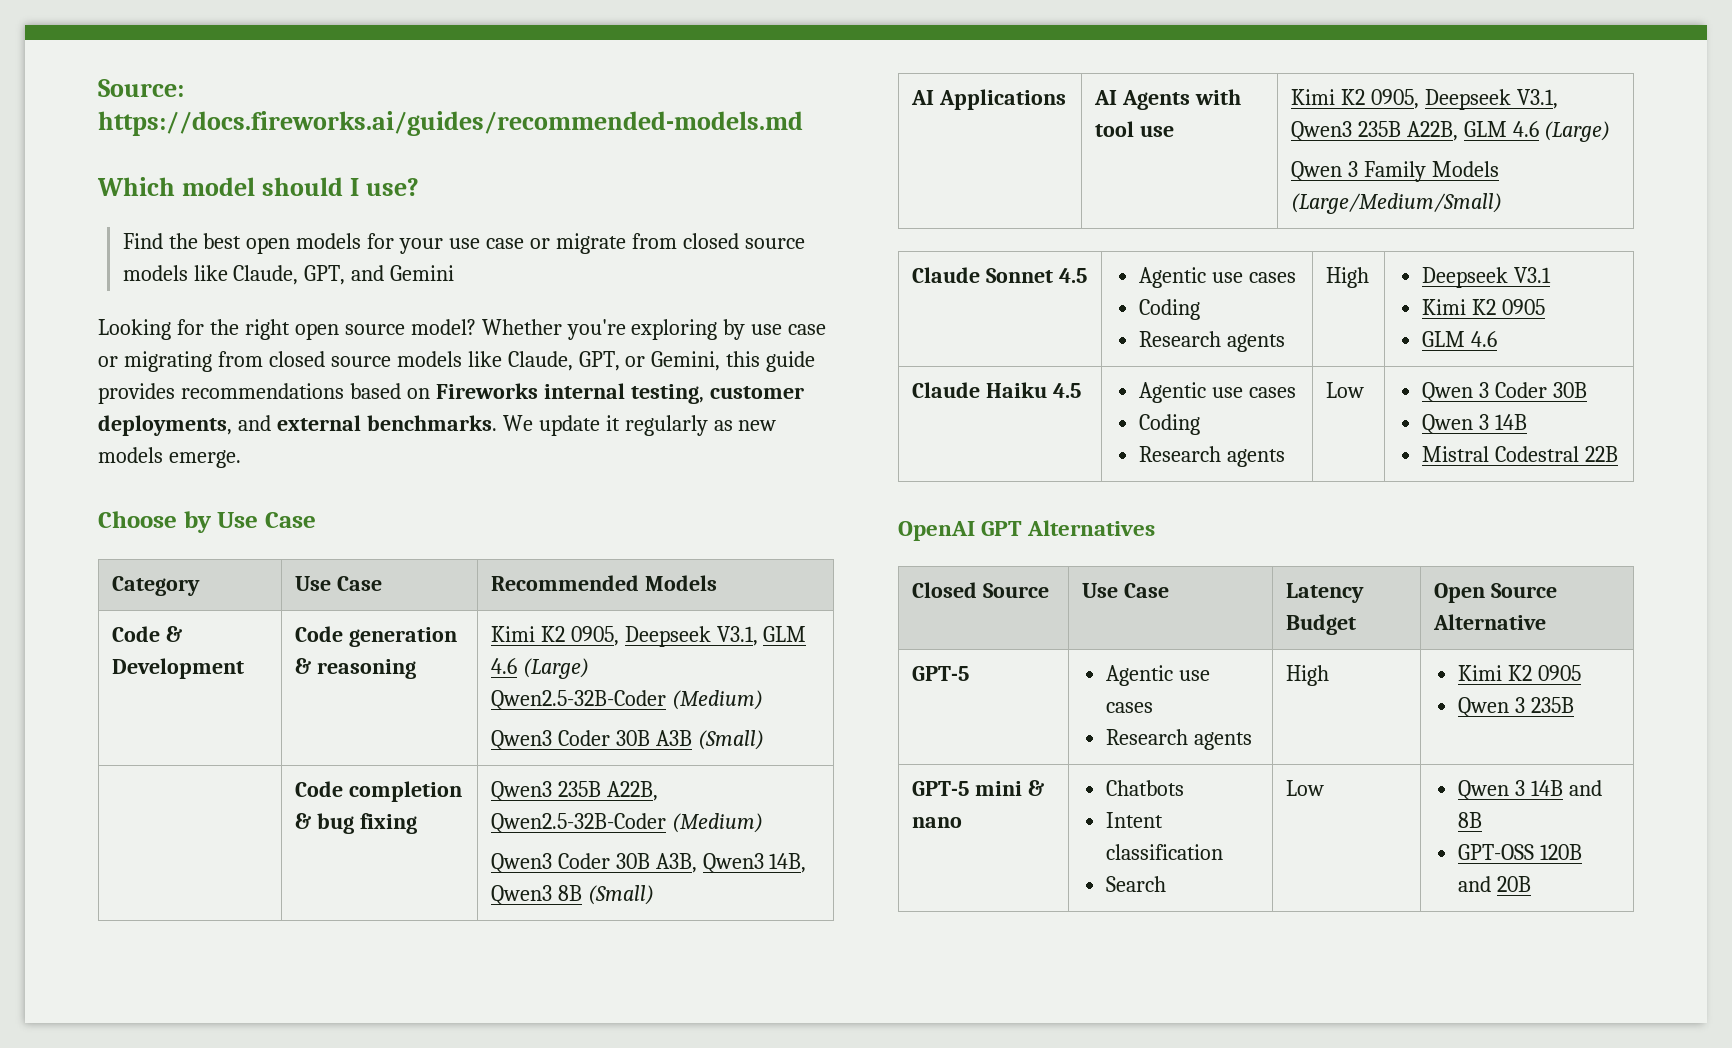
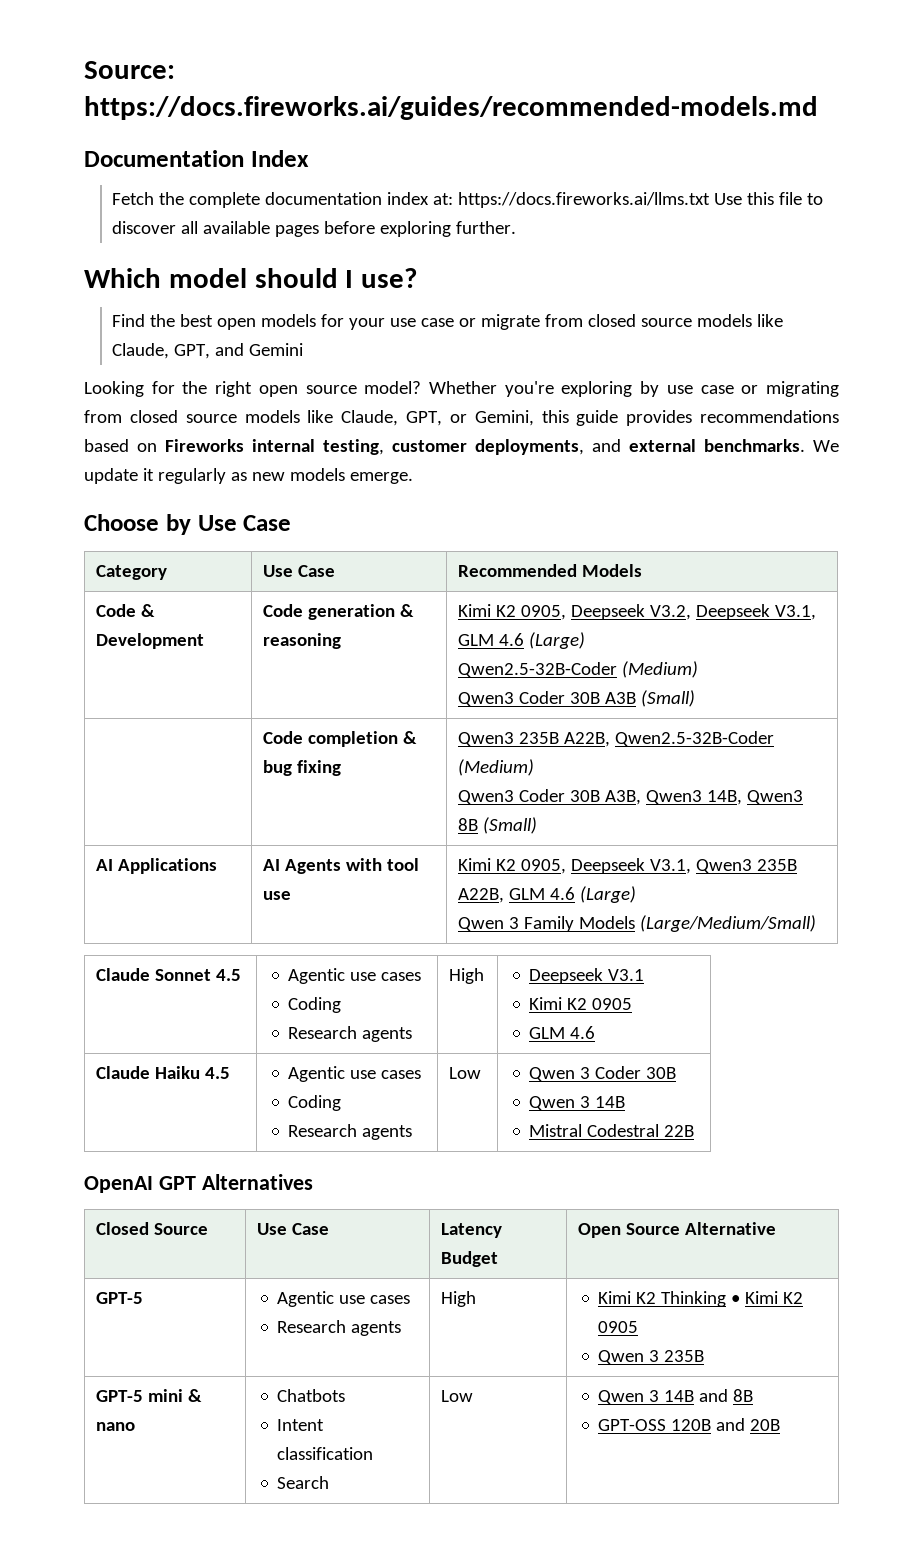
(803, 123) none -> [84,150,309,167] [112,192,824,208] [112,221,517,237] // Documentation Index // Fetch the complete documentation index at: https://docs.fireworks.ai/llms.txt Use this file to discover all available pages before exploring further.
(711, 636) none -> [649,604,770,620] V3.2, Deepseek
(1532, 673) none -> [661,1291,804,1307] Thinking • Kimi K2

